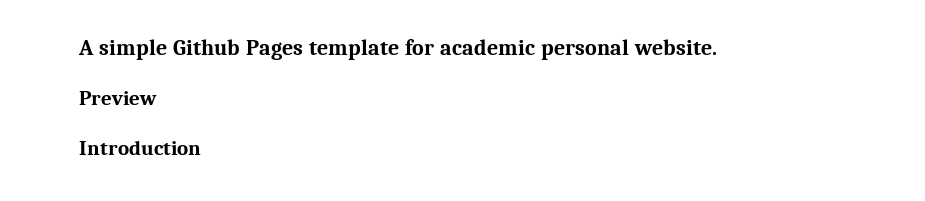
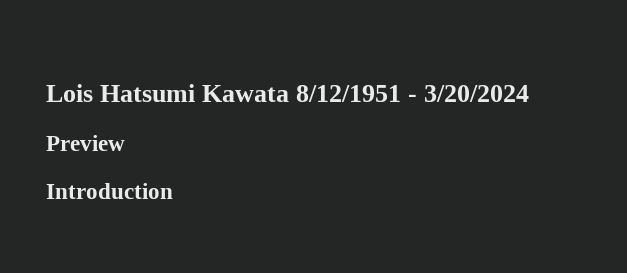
[78,39,717,60] A simple Github Pages template for academic personal website. -> [46,84,530,102] Lois Hatsumi Kawata 8/12/1951 - 3/20/2024

